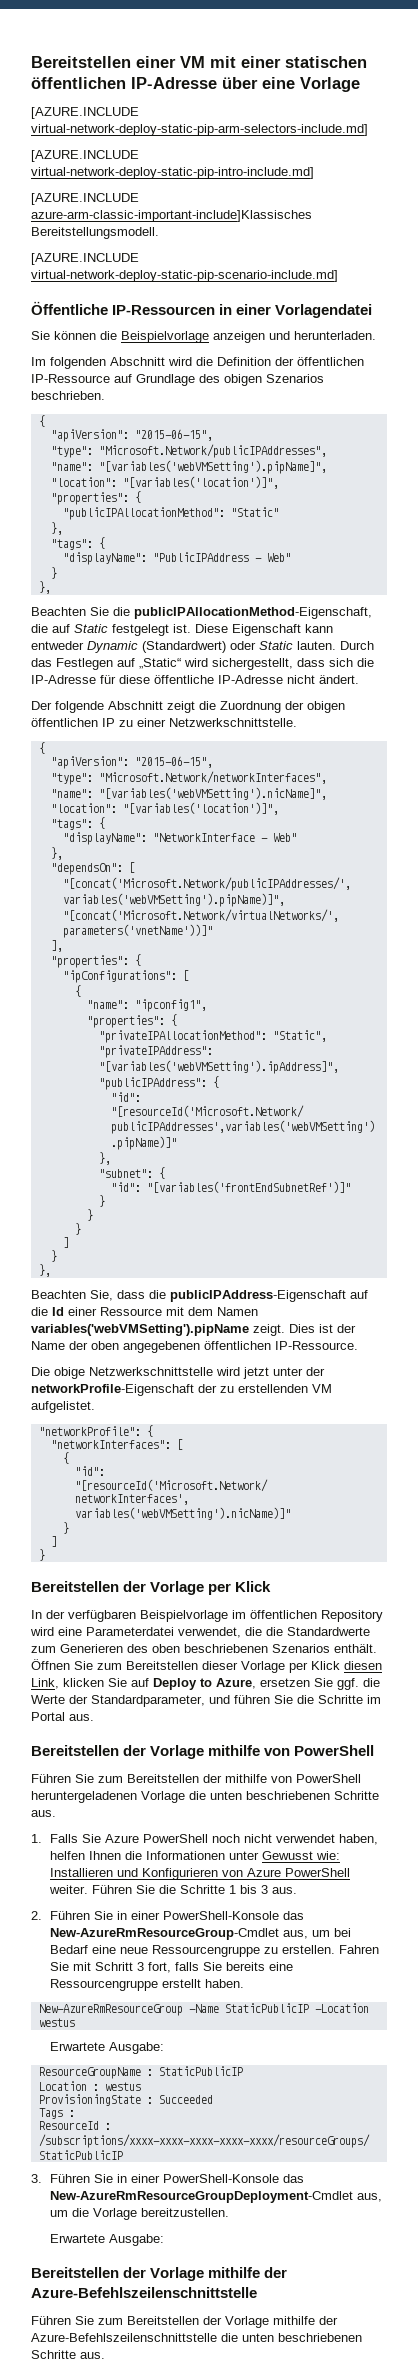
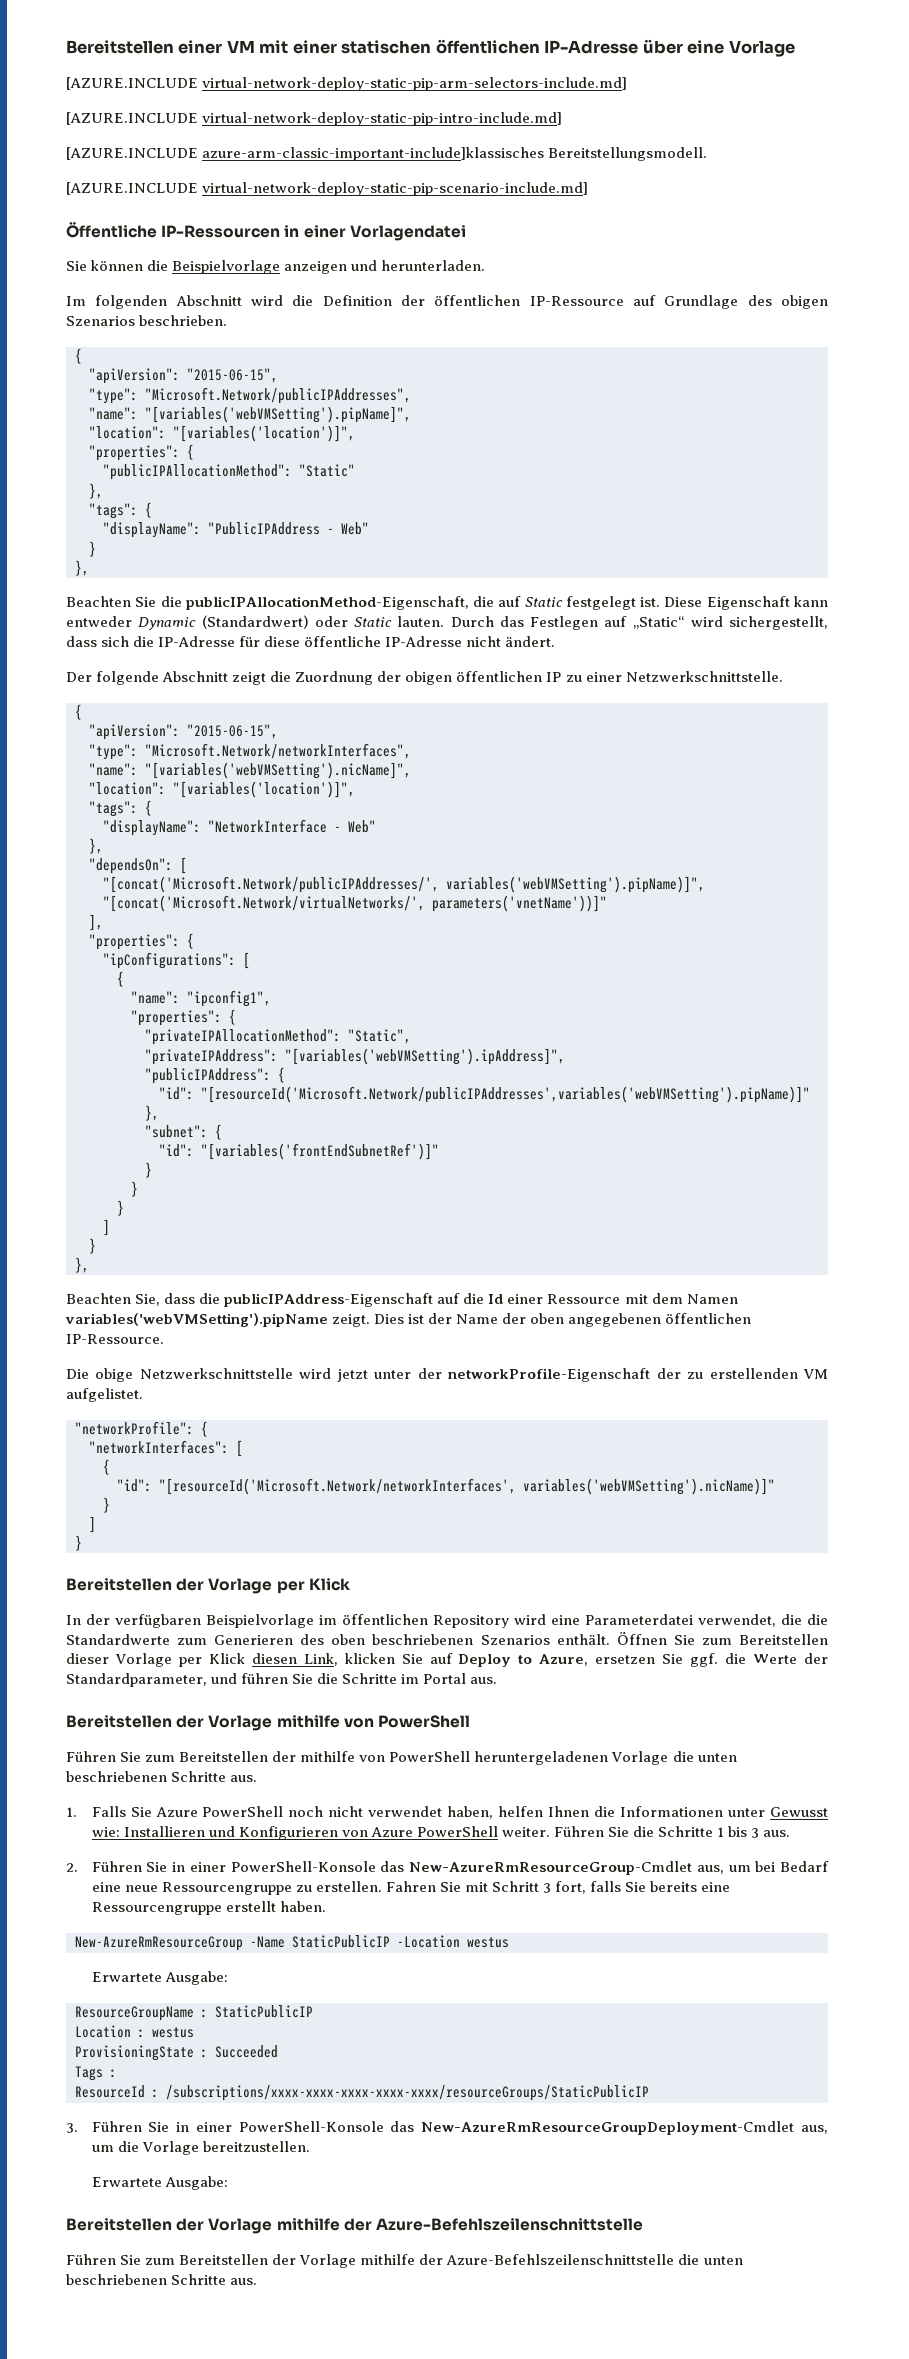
[31,210,312,222] azure-arm-classic-important-include]Klassisches -> [202,147,545,161] azure-arm-classic-important-include]klassisches

